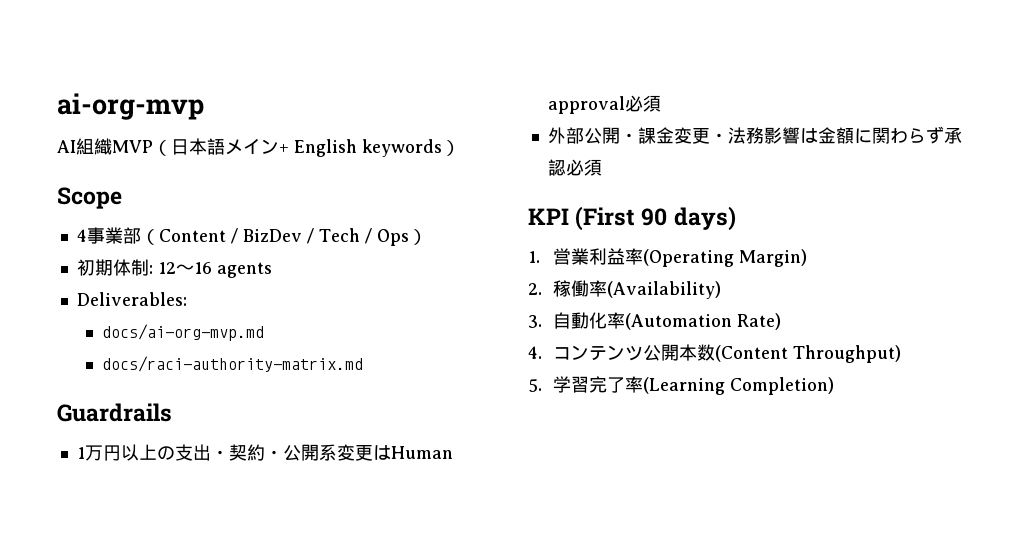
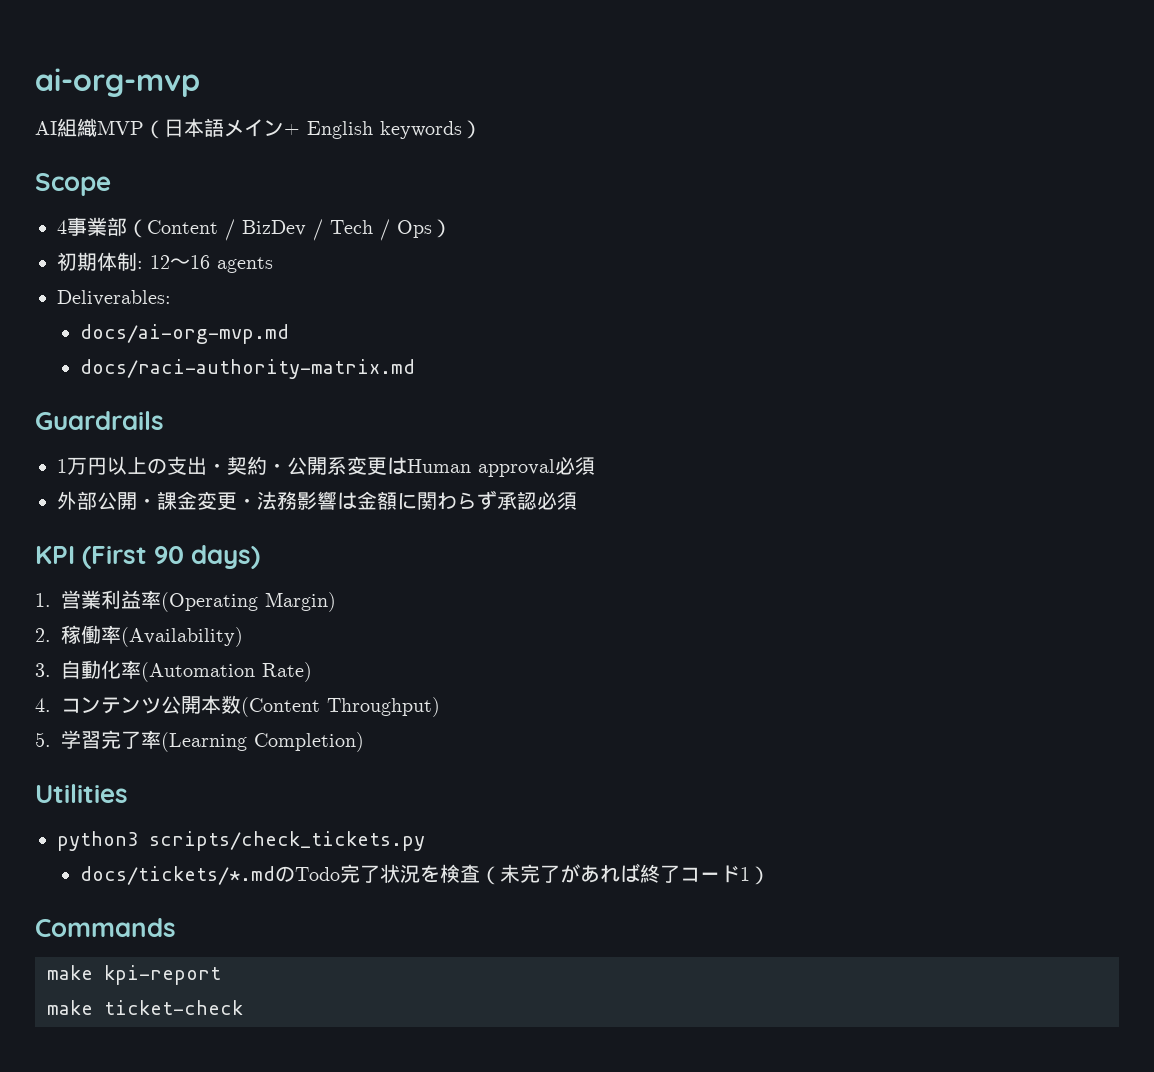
(835, 386) none -> [35,784,128,803] [57,831,425,851] [80,863,771,885] [35,918,176,937] [47,965,221,985] [47,1000,243,1015] // Utilities // python3 scripts/check_tickets.py // docs/tickets/*.mdのTodo完了状況を検査（未完了があれば終了コード1） // Commands // make kpi-report // make ticket-check

